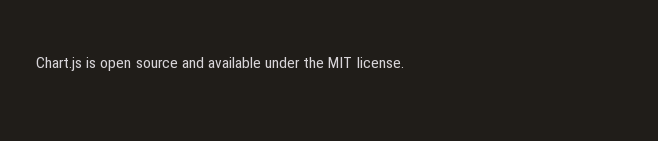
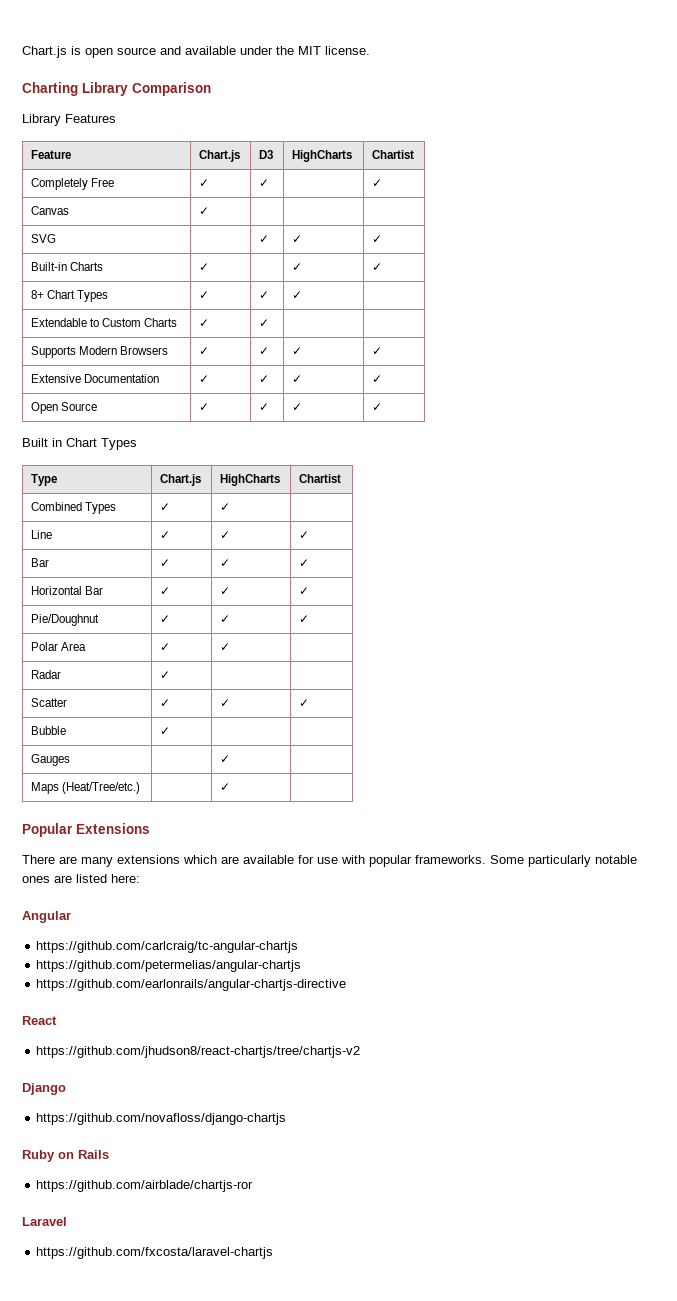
(404, 62) none -> [22,82,211,96] [22,114,116,126] [31,150,72,159] [199,150,241,162] [259,150,274,159] [292,150,353,162] [372,150,415,159] [31,178,115,190] [199,179,210,187] [259,179,270,187] [372,179,383,187] [31,206,70,215] [199,207,210,215] [31,234,57,243] [259,235,270,243] [292,235,303,243] [372,235,383,243] [31,262,104,271] [199,263,210,271] [292,263,303,271] [372,263,383,271] [31,290,109,302] [199,291,210,299] [259,291,270,299] [292,291,303,299] [31,318,178,327] [199,319,210,327] [259,319,270,327] [31,346,169,358] [199,347,210,355] [259,347,270,355] [292,347,303,355] [372,347,383,355] [31,374,160,383] [199,375,210,383] [259,375,270,383] [292,375,303,383] [372,375,383,383] [31,402,98,414] [199,403,210,411] [259,403,270,411] [292,403,303,411] [372,403,383,411] [22,438,137,450] [31,474,58,486] [160,474,202,486] [220,474,281,486] [299,474,342,483] [31,502,117,514] [160,503,171,511] [220,503,231,511] [31,530,53,539] [160,531,171,539] [220,531,231,539] [299,531,310,539] [31,558,50,567] [160,559,171,567] [220,559,231,567] [299,559,310,567] [31,586,104,595] [160,587,171,595] [220,587,231,595] [299,587,310,595] [31,614,100,626] [160,615,171,623] [220,615,231,623] [299,615,310,623] [31,642,87,651] [160,643,171,651] [220,643,231,651] [31,670,62,679] [160,671,171,679] [31,698,68,707] [160,699,171,707] [220,699,231,707] [299,699,310,707] [31,726,67,735] [160,727,171,735] [31,754,71,766] [220,755,231,763] [31,782,141,794] [220,783,231,791] [22,823,150,837] [22,855,637,867] [22,874,140,883] [22,911,71,923] [36,941,299,953] [36,960,302,972] [36,979,347,991] [22,1016,57,1025] [36,1046,361,1058] [22,1083,66,1095] [36,1113,287,1125] [22,1150,109,1162] [36,1180,254,1192] [22,1217,67,1226] [36,1247,274,1259] // Charting Library Comparison // Library Features // Feature | Chart.js | D3 | HighCharts | Chartist // Completely Free | ✓ | ✓ | | ✓ // Canvas | ✓ | | | // SVG | | ✓ | ✓ | ✓ // Built-in Charts | ✓ | | ✓ | ✓ // 8+ Chart Types | ✓ | ✓ | ✓ | // Extendable to Custom Charts | ✓ | ✓ | | // Supports Modern Browsers | ✓ | ✓ | ✓ | ✓ // Extensive Documentation | ✓ | ✓ | ✓ | ✓ // Open Source | ✓ | ✓ | ✓ | ✓ // Built in Chart Types // Type | Chart.js | HighCharts | Chartist // Combined Types | ✓ | ✓ | // Line | ✓ | ✓ | ✓ // Bar | ✓ | ✓ | ✓ // Horizontal Bar | ✓ | ✓ | ✓ // Pie/Doughnut | ✓ | ✓ | ✓ // Polar Area | ✓ | ✓ | // Radar | ✓ | | // Scatter | ✓ | ✓ | ✓ // Bubble | ✓ | | // Gauges | | ✓ | // Maps (Heat/Tree/etc.) | | ✓ | // Popular Extensions // There are many extensions which are available for use with popular frameworks. Some particularly notable ones are listed here: // Angular // https://github.com/carlcraig/tc-angular-chartjs // https://github.com/petermelias/angular-chartjs // https://github.com/earlonrails/angular-chartjs-directive // React // https://github.com/jhudson8/react-chartjs/tree/chartjs-v2 // Django // https://github.com/novafloss/django-chartjs // Ruby on Rails // https://github.com/airblade/chartjs-ror // Laravel // https://github.com/fxcosta/laravel-chartjs

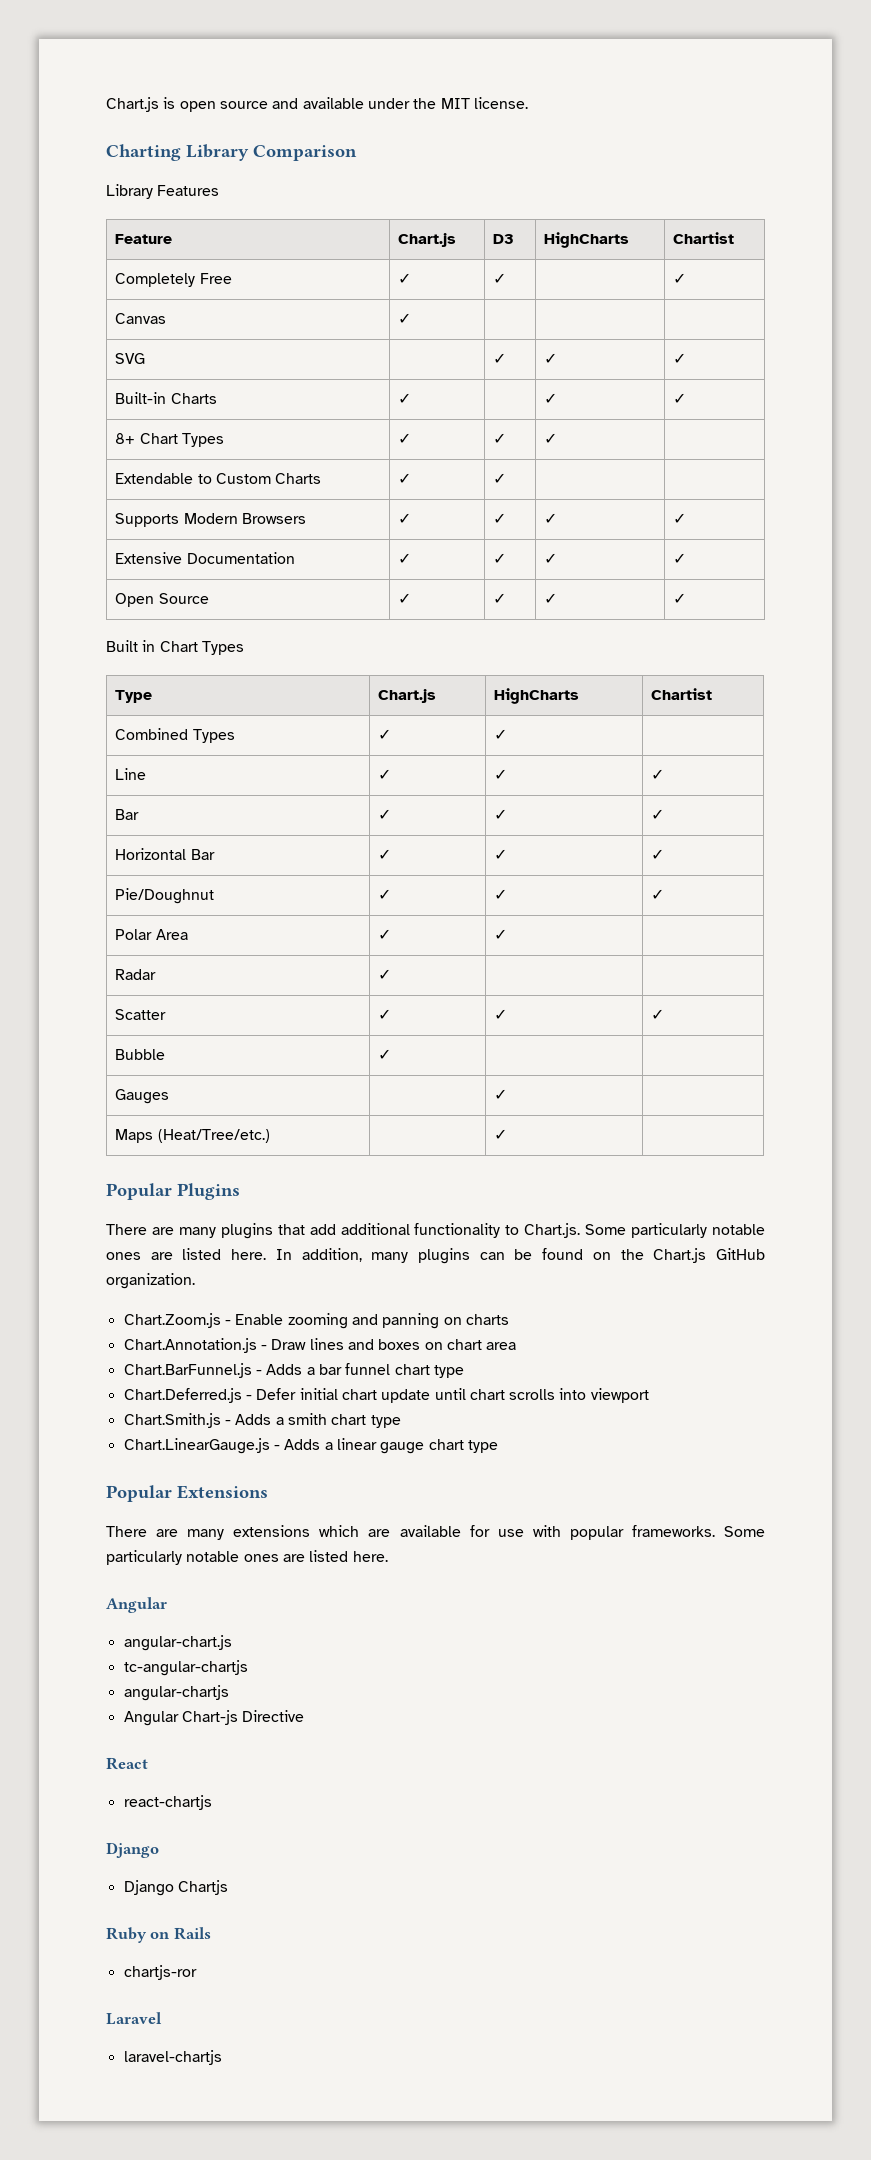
(231, 787) none -> [106,1183,240,1200] [106,1223,765,1239] [106,1248,765,1264] [106,1273,195,1289] [123,1313,509,1329] [123,1338,517,1353] [123,1363,464,1378] [123,1388,649,1403] [123,1413,401,1428] [123,1438,498,1454] // Popular Plugins // There are many plugins that add additional functionality to Chart.js. Some particularly notable ones are listed here. In addition, many plugins can be found on the Chart.js GitHub organization. // Chart.Zoom.js - Enable zooming and panning on charts // Chart.Annotation.js - Draw lines and boxes on chart area // Chart.BarFunnel.js - Adds a bar funnel chart type // Chart.Deferred.js - Defer initial chart update until chart scrolls into viewport // Chart.Smith.js - Adds a smith chart type // Chart.LinearGauge.js - Adds a linear gauge chart type
[111,874,140,883] here: -> [352,1551,388,1562] here.
[36,941,299,953] [36,960,302,972] [36,979,347,991] https://github.com/carlcraig/tc-angular-chartjs // https://github.com/petermelias/angular-chartjs // https://github.com/earlonrails/angular-chartjs-directive -> [123,1635,232,1651] [123,1660,248,1676] [123,1685,229,1701] [123,1710,305,1726] angular-chart.js // tc-angular-chartjs // angular-chartjs // Angular Chart-js Directive
[36,1046,361,1058] https://github.com/jhudson8/react-chartjs/tree/chartjs-v2 -> [123,1795,212,1810] react-chartjs
[36,1113,287,1125] https://github.com/novafloss/django-chartjs -> [123,1880,228,1896] Django Chartjs
[36,1180,254,1192] https://github.com/airblade/chartjs-ror -> [123,1965,197,1980] chartjs-ror
[36,1247,274,1259] https://github.com/fxcosta/laravel-chartjs -> [123,2050,222,2065] laravel-chartjs

